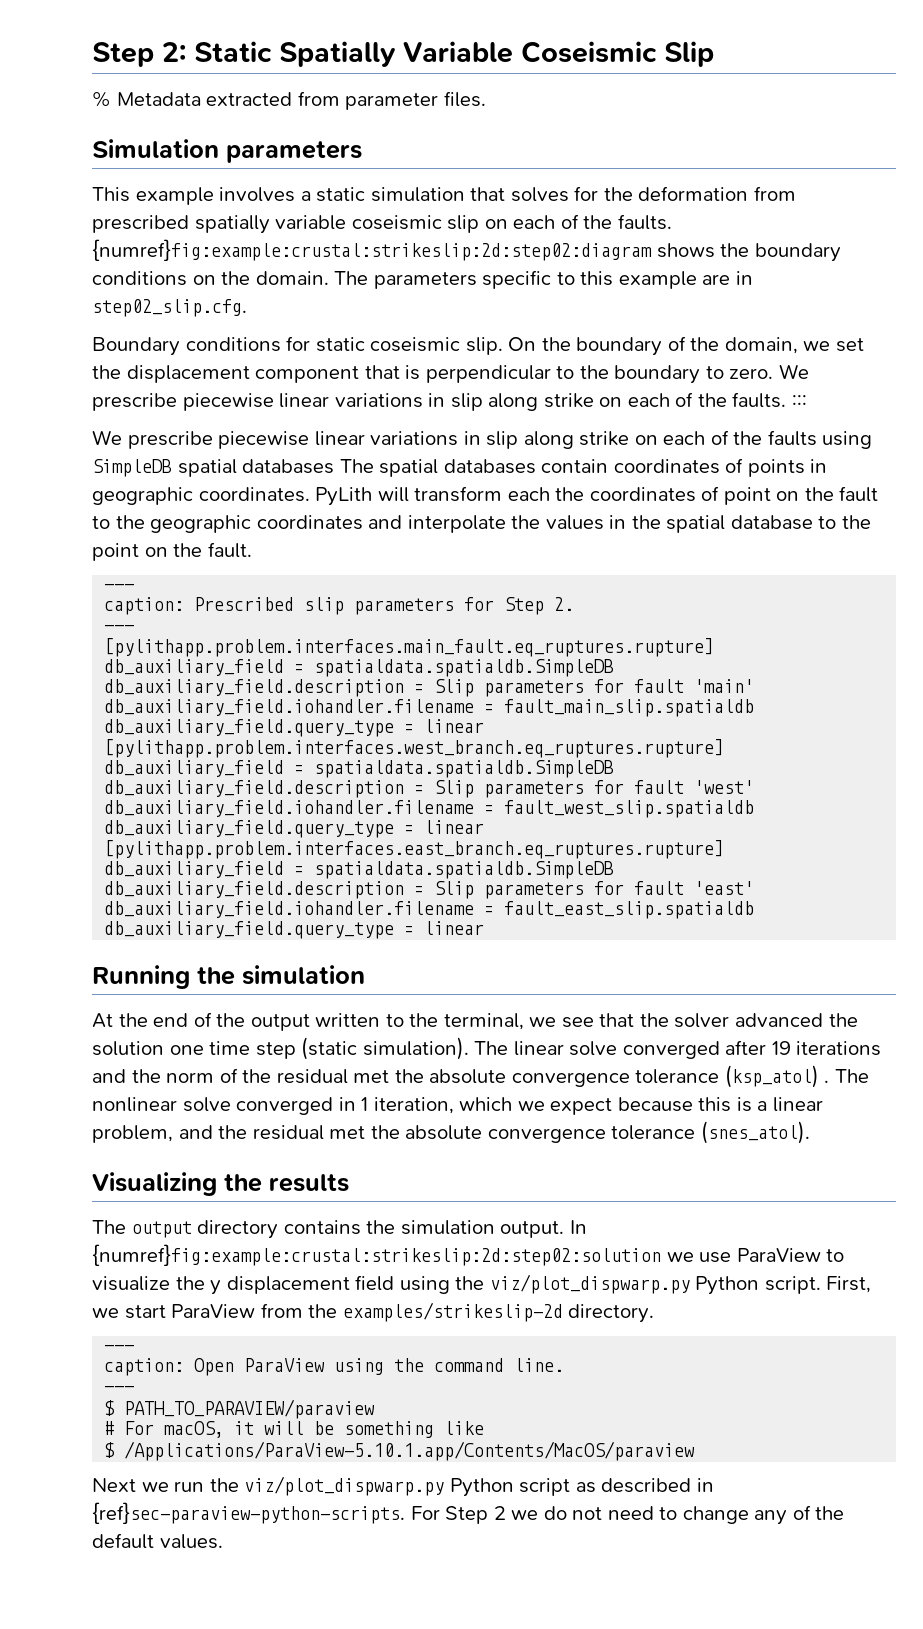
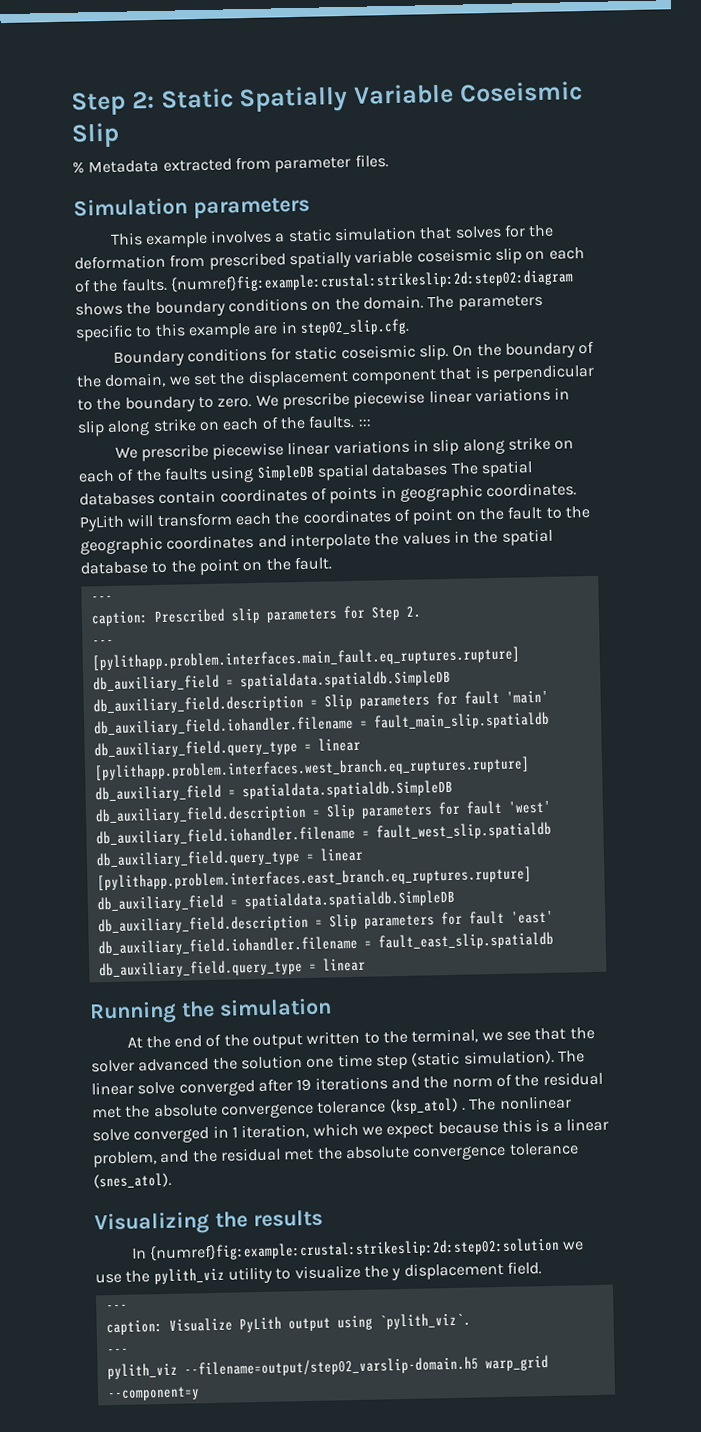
[92,1220,565,1239] The output directory contains the simulation output. -> (323, 1218) none
[736,1248,821,1262] ParaView -> [125,1266,273,1285] the pylith_viz utility
[355,1274,872,1295] [92,1302,655,1323] [104,1345,135,1351] [104,1358,565,1376] [104,1386,135,1392] [104,1399,376,1419] [104,1421,485,1438] [104,1441,696,1461] [92,1476,714,1497] [92,1502,845,1525] [92,1533,223,1549] field using the viz/plot_dispwarp.py Python script. First, we start ParaView from the examples/strikeslip-2d directory. // --- // caption: Open ParaView using the command line. // --- // $ PATH_TO_PARAVIEW/paraview // # For macOS, it will be something like // $ /Applications/ParaView-5.10.1.app/Contents/MacOS/paraview // Next we run the viz/plot_dispwarp.py Python script as described in {ref}sec-paraview-python-scripts. For Step 2 we do not need to change any of the default values. -> [506,1261,542,1275] [105,1304,128,1311] [105,1312,471,1336] [106,1348,129,1355] [106,1355,549,1380] [106,1386,200,1402] field. // --- // caption: Visualize PyLith output using `pylith_viz`. // --- // pylith_viz --filename=output/step02_varslip-domain.h5 warp_grid --component=y

